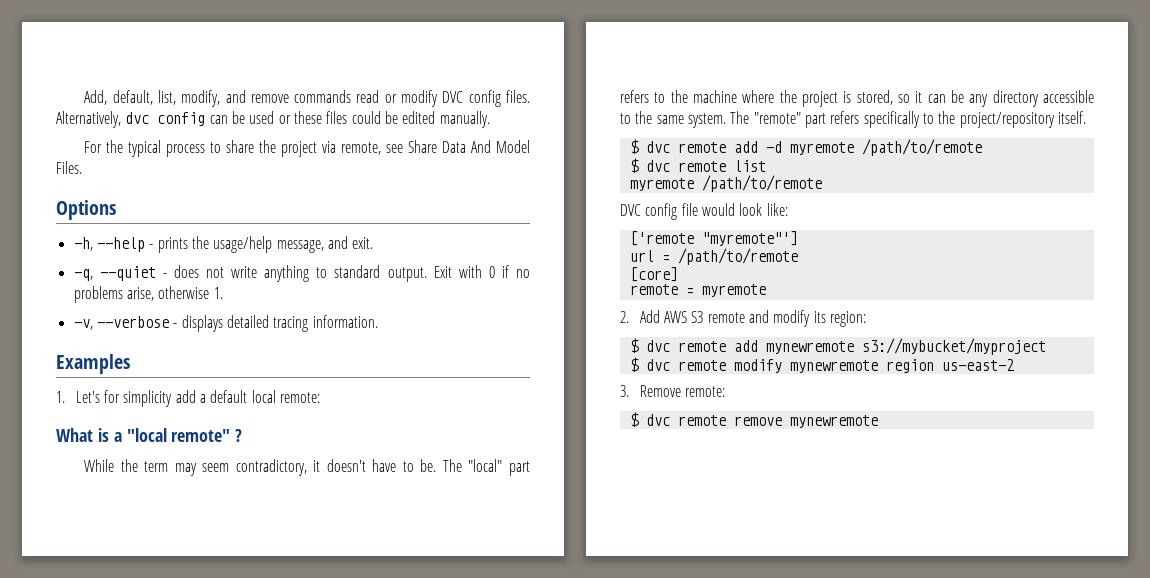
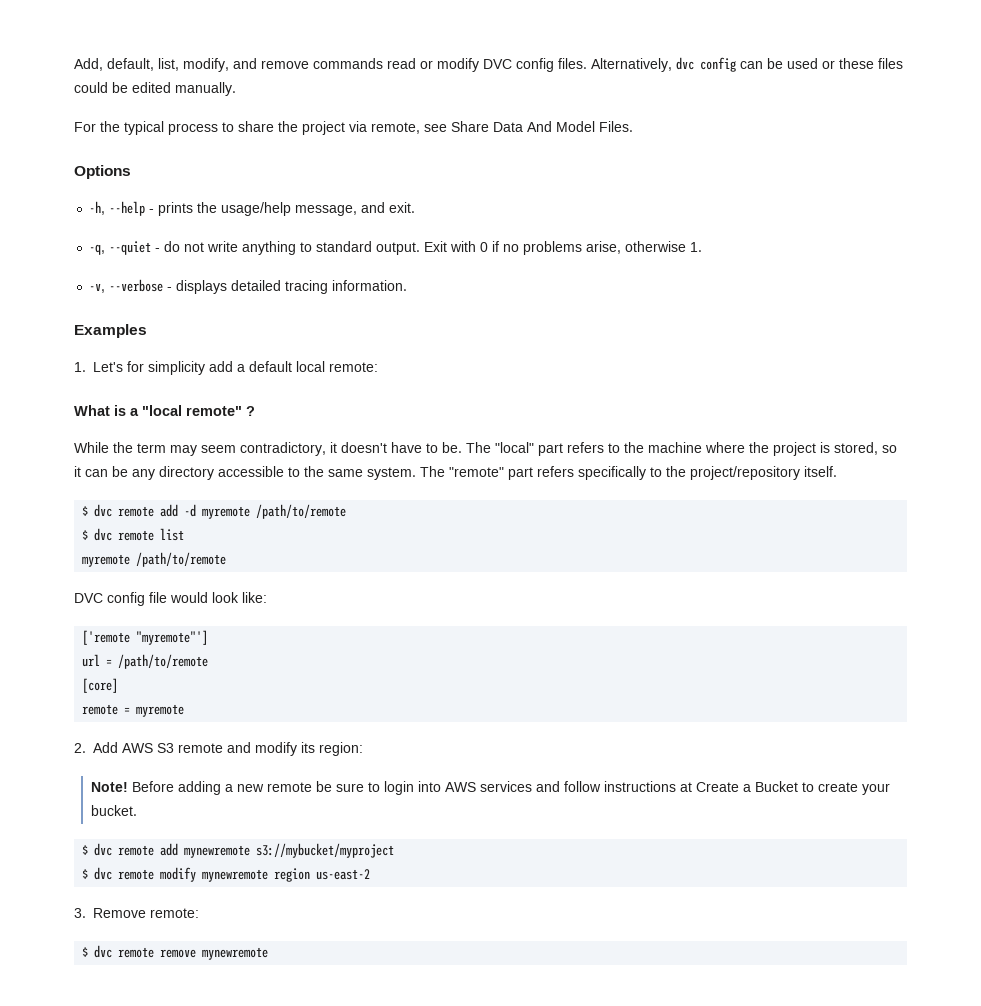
[173,265,199,278] does -> [164,241,181,252] do
(866, 319) none -> [90,781,890,795] [90,805,137,816] // Note! Before adding a new remote be sure to login into AWS services and follow instructions at Create a Bucket to create your bucket.

